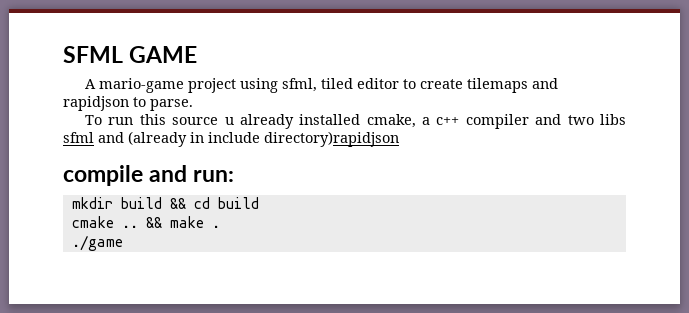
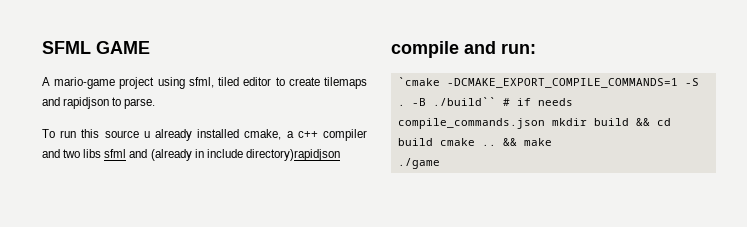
(235, 176) none -> [397,77,699,88] [397,97,573,106] [397,118,545,129] `cmake -DCMAKE_EXPORT_COMPILE_COMMANDS=1 -S . -B ./build`` # if needs compile_commands.json
(259, 203) // -> (433, 142) none
[211,225,220,228] . -> (552, 142) none

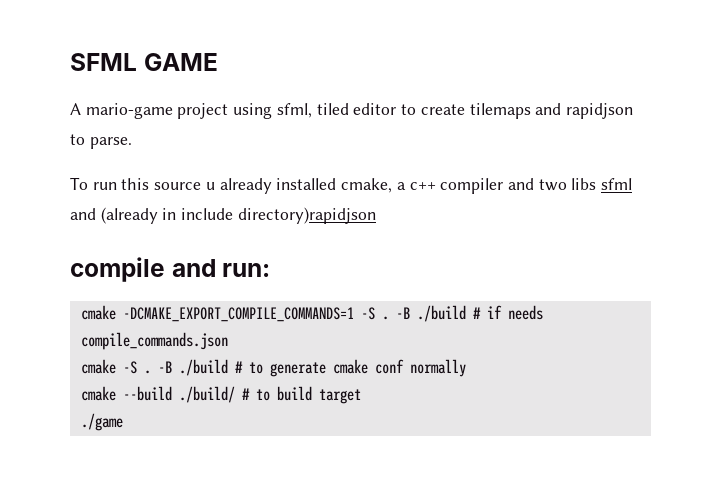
[397,77,440,86] `cmake -> [80,305,116,320] cmake
[432,97,496,106] ./build`` -> [416,305,466,322] ./build
[551,118,671,126] [397,138,552,146] mkdir build && cd build cmake .. && make -> [80,359,466,377] [80,386,361,404] // cmake -S . -B ./build # to generate cmake conf normally // cmake --build ./build/ # to build target

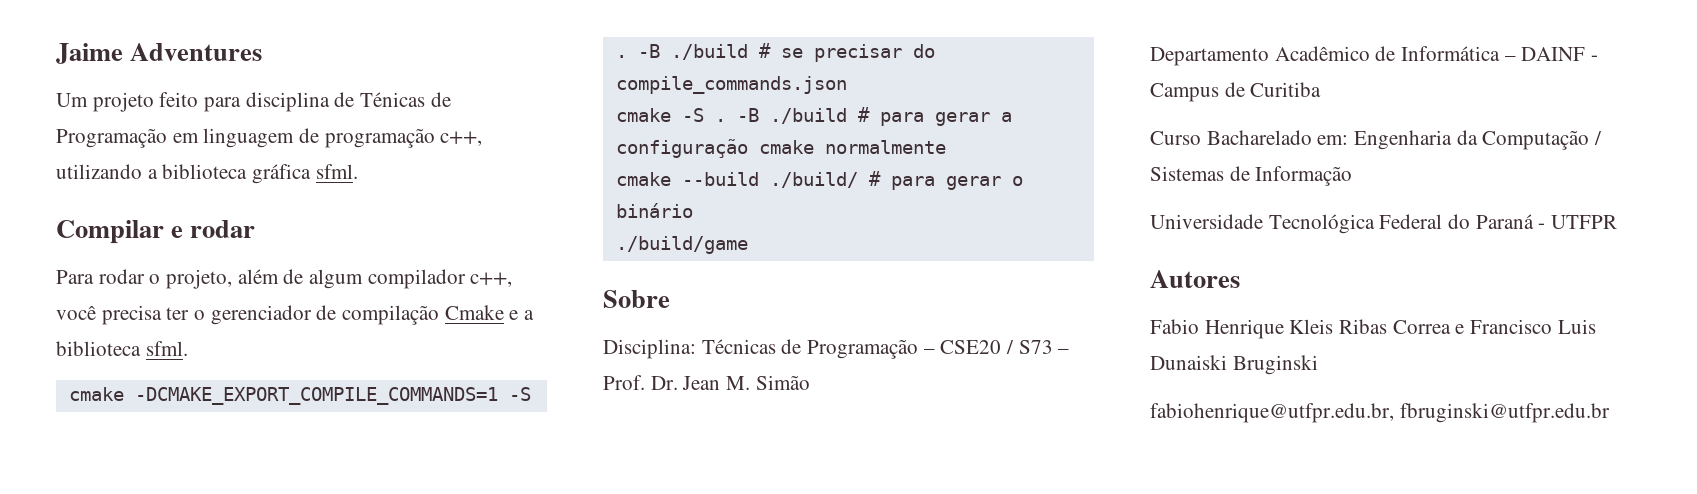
[70,53,218,71] [70,103,633,119] [70,134,132,149] [70,177,633,194] [70,207,376,224] [70,257,271,282] SFML GAME // A mario-game project using sfml, tiled editor to create tilemaps and rapidjson to parse. // To run this source u already installed cmake, a c++ compiler and two libs sfml and (already in include directory)rapidjson // compile and run: -> [56,43,263,64] [56,92,451,112] [56,128,483,148] [56,164,358,184] [56,220,256,244] [56,269,513,289] [56,305,535,325] [56,341,188,356] Jaime Adventures // Um projeto feito para disciplina de Ténicas de Programação em linguagem de programação c++, utilizando a biblioteca gráfica sfml. // Compilar e rodar // Para rodar o projeto, além de algum compilador c++, você precisa ter o gerenciador de compilação Cmake e a biblioteca sfml.
[486,305,543,320] if needs -> [780,44,935,62] se precisar do
[248,359,466,377] [80,386,361,404] [80,413,123,431] to generate cmake conf normally // cmake --build ./build/ # to build target // ./game -> [879,112,1012,126] [615,139,946,158] [615,171,1023,190] [615,203,693,218] [615,236,748,254] [603,290,670,308] [603,339,1070,359] [603,375,810,390] [1150,46,1599,66] [1150,82,1322,102] [1150,130,1603,150] [1150,166,1353,186] [1150,214,1618,234] [1150,270,1240,288] [1150,319,1596,339] [1150,355,1318,375] [1150,403,1610,423] para gerar a configuração cmake normalmente // cmake --build ./build/ # para gerar o binário // ./build/game // Sobre // Disciplina: Técnicas de Programação – CSE20 / S73 – Prof. Dr. Jean M. Simão // Departamento Acadêmico de Informática – DAINF - Campus de Curitiba // Curso Bacharelado em: Engenharia da Computação / Sistemas de Informação // Universidade Tecnológica Federal do Paraná - UTFPR // Autores // Fabio Henrique Kleis Ribas Correa e Francisco Luis Dunaiski Bruginski // fabiohenrique@utfpr.edu.br, fbruginski@utfpr.edu.br

